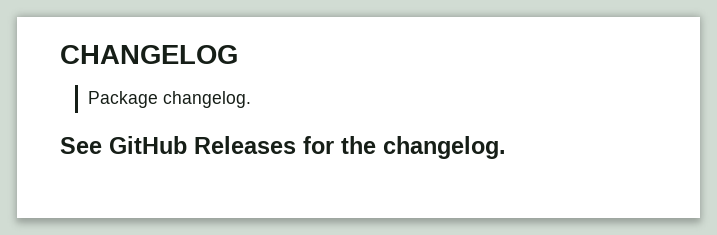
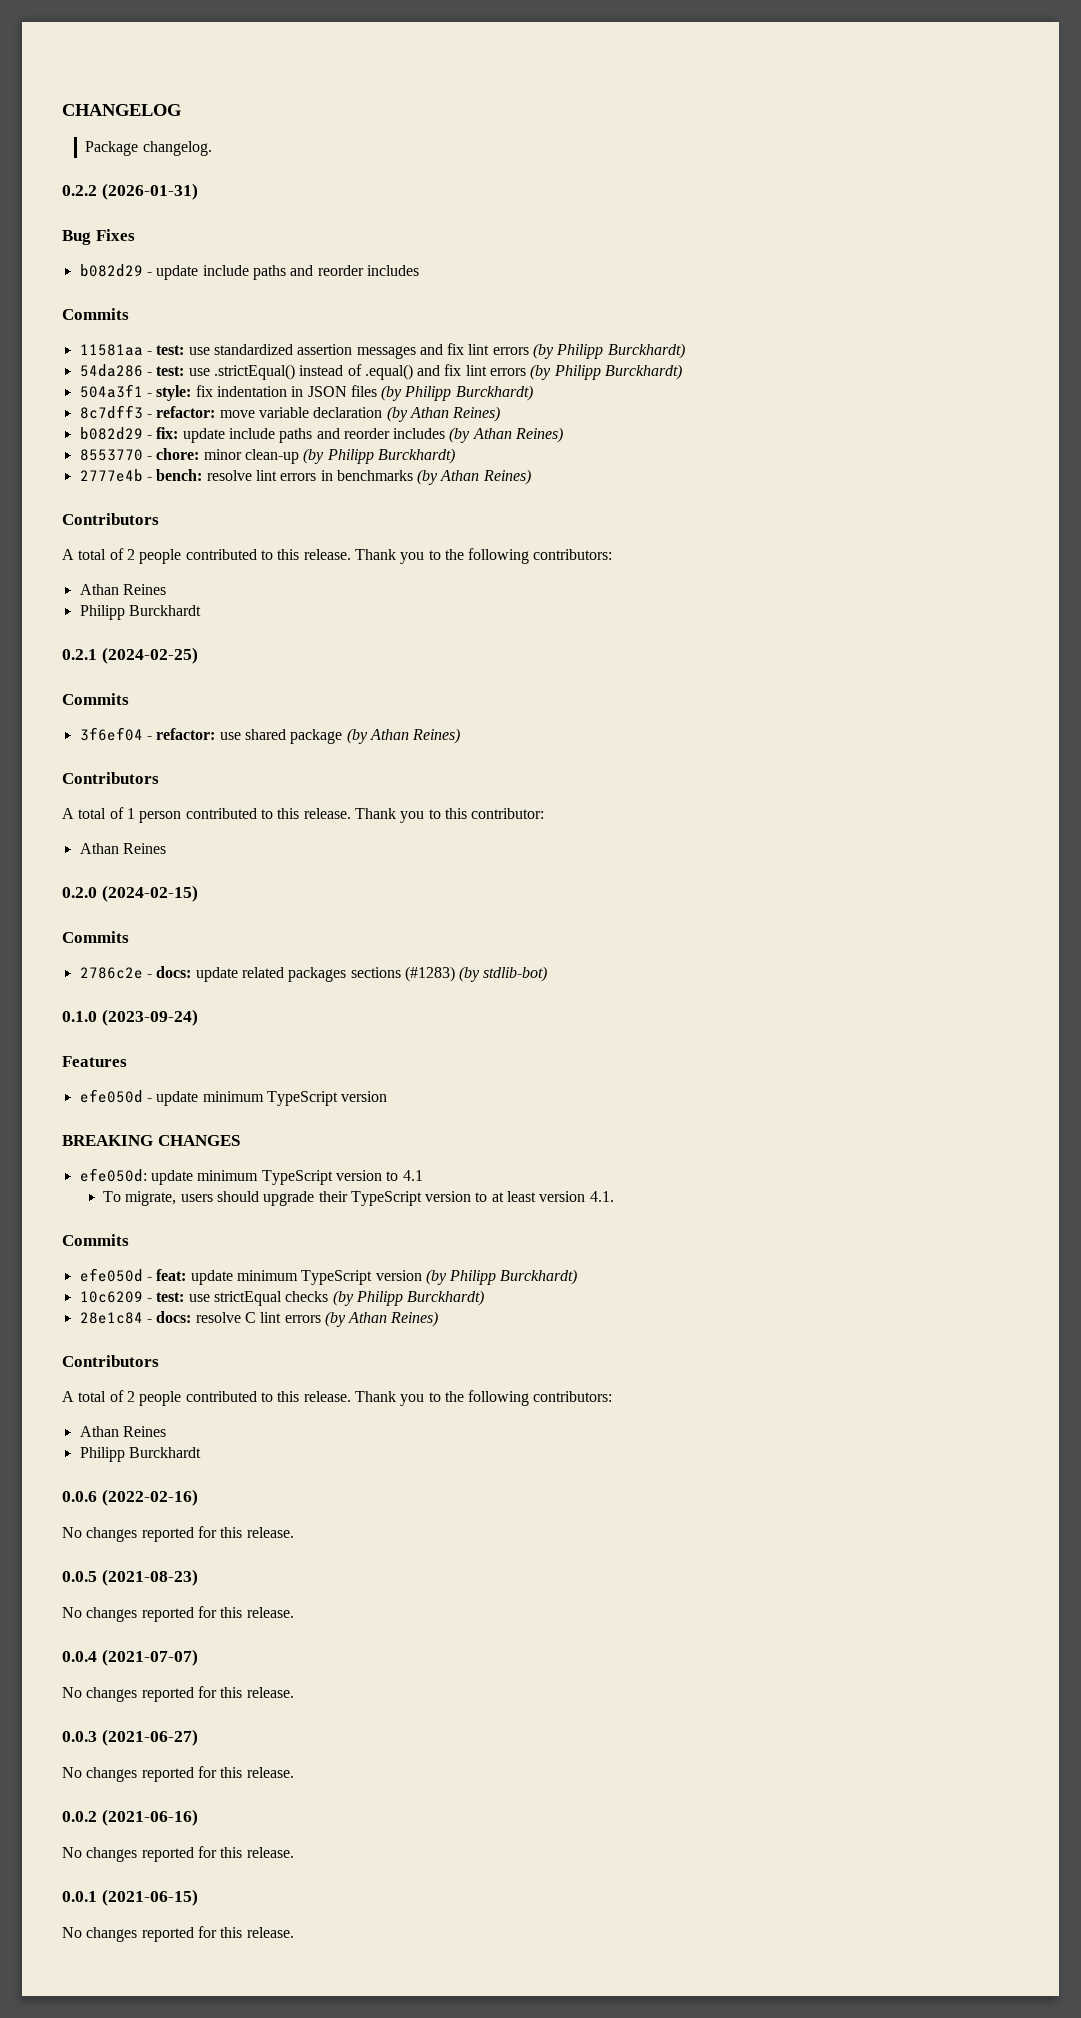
[60,136,506,159] See GitHub Releases for the changelog. -> [62,183,198,200] [62,229,135,245] [79,264,419,280] [62,308,129,320] [79,343,685,359] [79,364,683,380] [79,384,533,401] [79,405,501,422] [79,427,564,443] [79,448,455,464] [79,469,531,485] [62,513,159,525] [62,548,613,564] [79,584,166,595] [79,605,201,620] [62,647,198,664] [62,693,129,705] [79,727,461,744] [62,772,159,784] [62,807,545,823] [79,843,166,854] [62,885,198,902] [62,931,129,943] [79,966,548,982] [62,1009,198,1026] [62,1056,127,1067] [79,1089,388,1106] [62,1135,240,1146] [79,1168,423,1185] [102,1191,614,1206] [62,1234,129,1246] [79,1268,578,1285] [79,1290,485,1306] [79,1311,439,1327] [62,1355,159,1367] [62,1390,613,1406] [79,1426,166,1437] [79,1447,201,1462] [62,1489,198,1506] [62,1526,294,1542] [62,1569,198,1586] [62,1606,294,1622] [62,1649,198,1666] [62,1686,294,1702] [62,1729,198,1746] [62,1766,294,1782] [62,1809,198,1826] [62,1846,294,1862] [62,1889,198,1906] [62,1926,294,1942] 0.2.2 (2026-01-31) // Bug Fixes // b082d29 - update include paths and reorder includes // Commits // 11581aa - test: use standardized assertion messages and fix lint errors (by Philipp Burckhardt) // 54da286 - test: use .strictEqual() instead of .equal() and fix lint errors (by Philipp Burckhardt) // 504a3f1 - style: fix indentation in JSON files (by Philipp Burckhardt) // 8c7dff3 - refactor: move variable declaration (by Athan Reines) // b082d29 - fix: update include paths and reorder includes (by Athan Reines) // 8553770 - chore: minor clean-up (by Philipp Burckhardt) // 2777e4b - bench: resolve lint errors in benchmarks (by Athan Reines) // Contributors // A total of 2 people contributed to this release. Thank you to the following contributors: // Athan Reines // Philipp Burckhardt // 0.2.1 (2024-02-25) // Commits // 3f6ef04 - refactor: use shared package (by Athan Reines) // Contributors // A total of 1 person contributed to this release. Thank you to this contributor: // Athan Reines // 0.2.0 (2024-02-15) // Commits // 2786c2e - docs: update related packages sections (#1283) (by stdlib-bot) // 0.1.0 (2023-09-24) // Features // efe050d - update minimum TypeScript version // BREAKING CHANGES // efe050d: update minimum TypeScript version to 4.1 // To migrate, users should upgrade their TypeScript version to at least version 4.1. // Commits // efe050d - feat: update minimum TypeScript version (by Philipp Burckhardt) // 10c6209 - test: use strictEqual checks (by Philipp Burckhardt) // 28e1c84 - docs: resolve C lint errors (by Athan Reines) // Contributors // A total of 2 people contributed to this release. Thank you to the following contributors: // Athan Reines // Philipp Burckhardt // 0.0.6 (2022-02-16) // No changes reported for this release. // 0.0.5 (2021-08-23) // No changes reported for this release. // 0.0.4 (2021-07-07) // No changes reported for this release. // 0.0.3 (2021-06-27) // No changes reported for this release. // 0.0.2 (2021-06-16) // No changes reported for this release. // 0.0.1 (2021-06-15) // No changes reported for this release.

